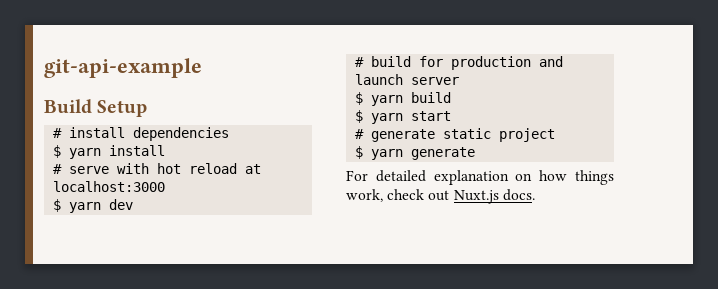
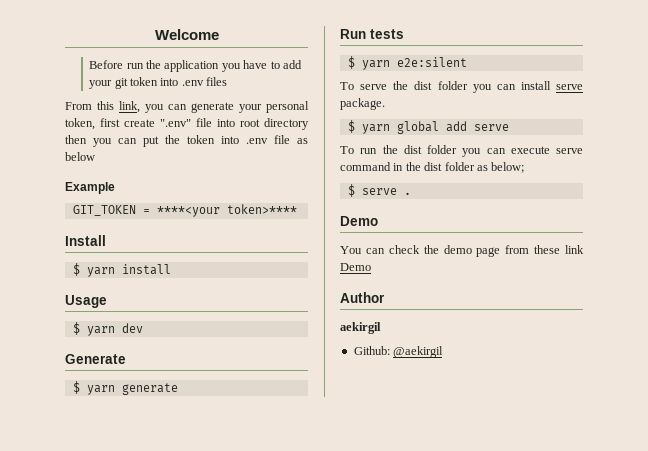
[44,58,202,78] [44,99,148,117] [53,127,230,141] [53,145,166,159] [53,163,262,174] [53,181,166,192] [53,199,134,213] [355,56,564,70] [355,74,460,85] [355,92,452,106] [355,110,452,124] [355,128,556,142] [355,146,476,160] [346,170,614,185] [346,189,535,204] git-api-example // Build Setup // # install dependencies // $ yarn install // # serve with hot reload at localhost:3000 // $ yarn dev // # build for production and launch server // $ yarn build // $ yarn start // # generate static project // $ yarn generate // For detailed explanation on how things work, check out Nuxt.js docs. -> [154,29,219,40] [89,60,302,72] [89,77,228,89] [65,101,309,113] [65,118,309,130] [65,135,308,147] [65,152,95,161] [65,182,115,194] [72,204,297,217] [65,235,106,246] [72,263,171,277] [65,295,107,308] [72,322,143,336] [65,354,126,364] [72,381,178,395] [340,29,404,39] [347,56,467,70] [340,81,583,93] [340,98,385,110] [347,120,509,134] [340,145,583,157] [340,162,525,173] [347,184,411,197] [340,216,378,226] [340,245,584,257] [340,263,371,271] [340,292,385,303] [340,322,381,334] [353,346,444,358] Welcome // Before run the application you have to add your git token into .env files // From this link, you can generate your personal token, first create ".env" file into root directory then you can put the token into .env file as below // Example // GIT_TOKEN = ****<your token>**** // Install // $ yarn install // Usage // $ yarn dev // Generate // $ yarn generate // Run tests // $ yarn e2e:silent // To serve the dist folder you can install serve package. // $ yarn global add serve // To run the dist folder you can execute serve command in the dist folder as below; // $ serve . // Demo // You can check the demo page from these link Demo // Author // aekirgil // Github: @aekirgil

